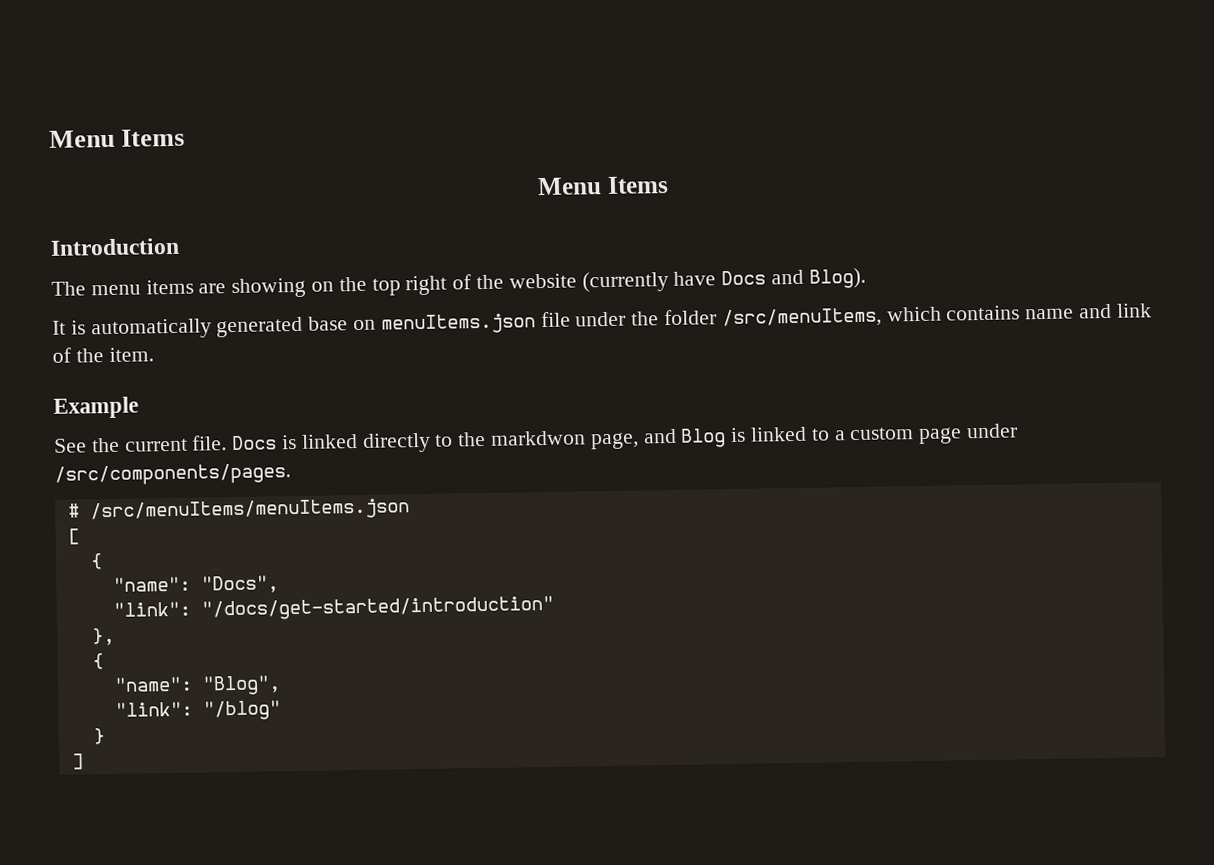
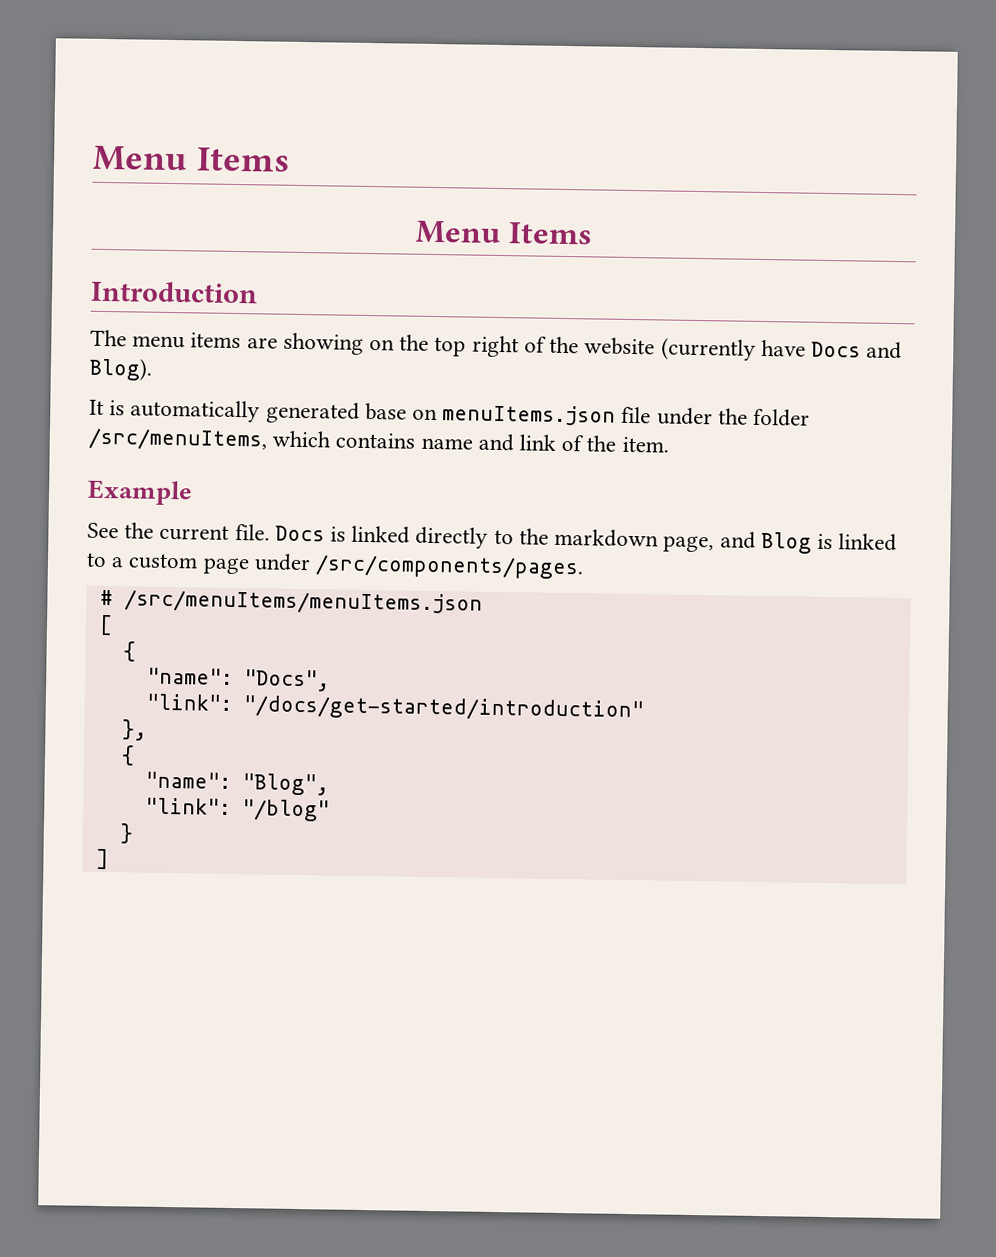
[490,430,587,446] markdwon -> [554,528,660,548] markdown

